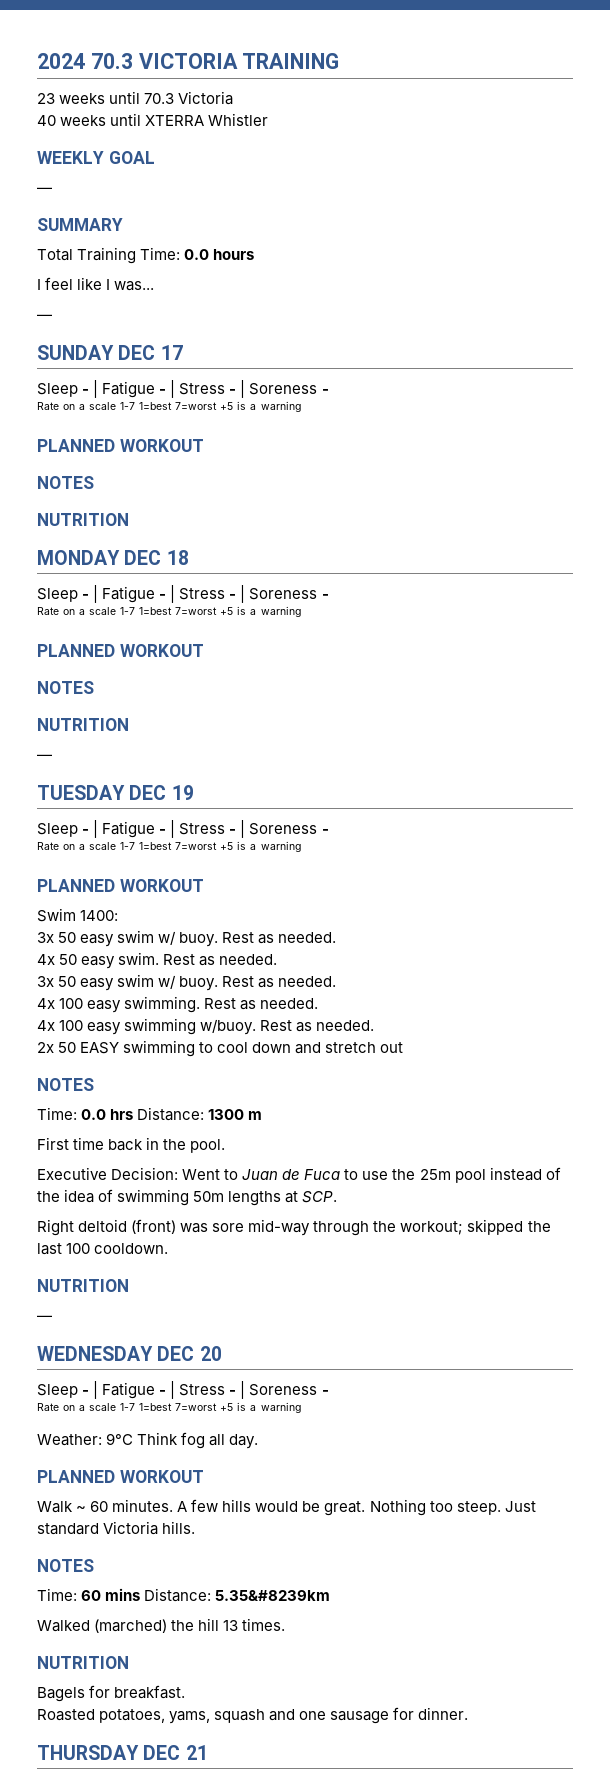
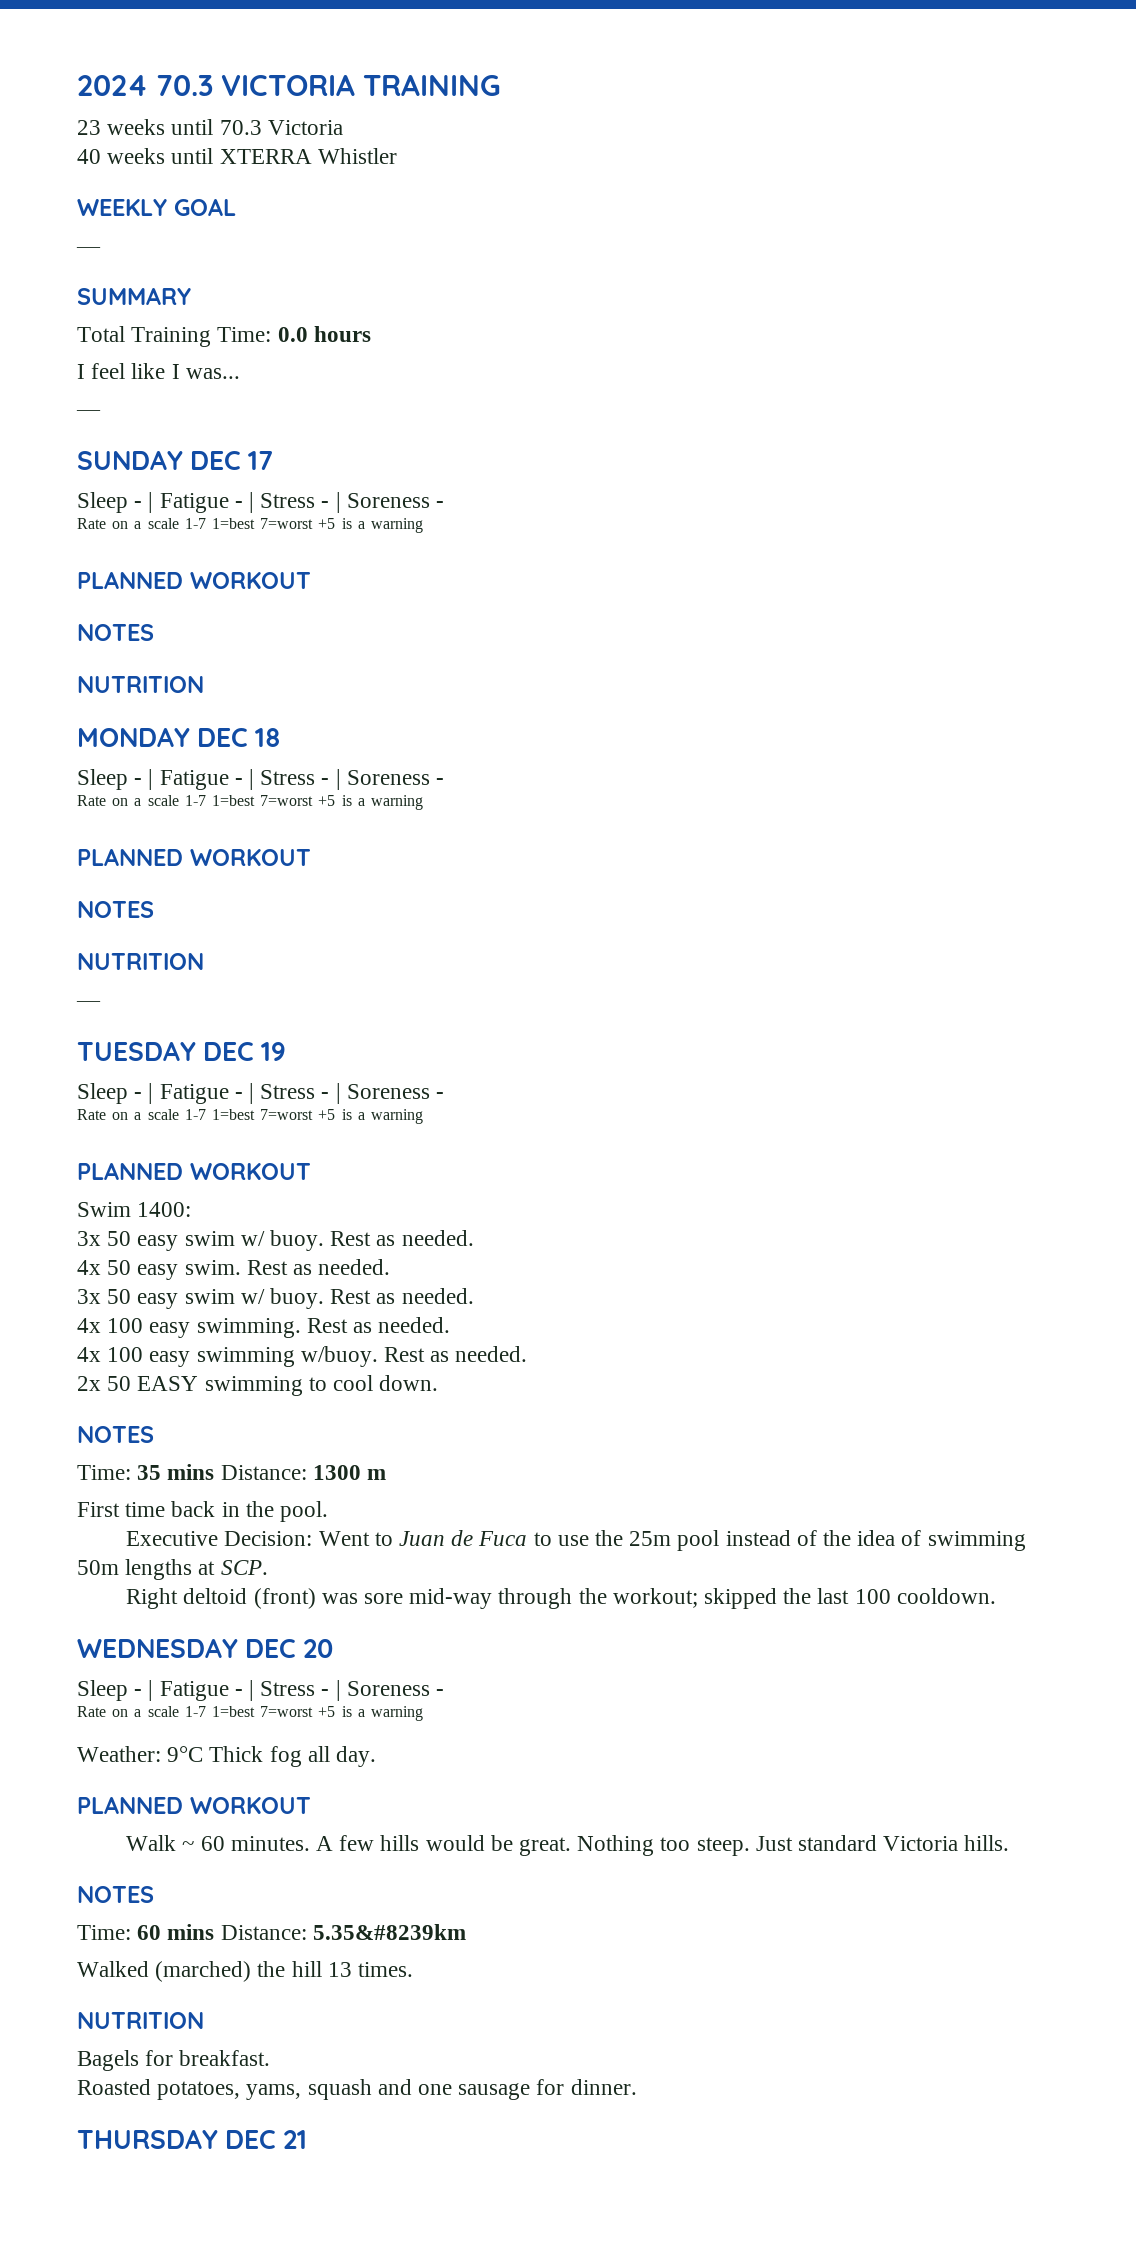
[252,1042,404,1054] [37,1078,94,1091] [37,1107,134,1120] down and stretch out // NOTES // Time: 0.0 hrs -> [379,1375,439,1391] [77,1426,154,1443] [77,1464,215,1480] down. // NOTES // Time: 35 mins
[37,1279,129,1292] [37,1315,52,1321] // NUTRITION // — -> (996, 1596) none
[137,1432,179,1445] Think -> [209,1746,264,1762] Thick

